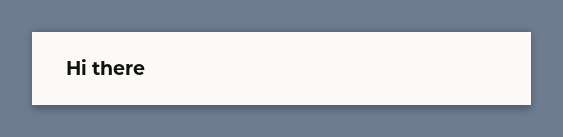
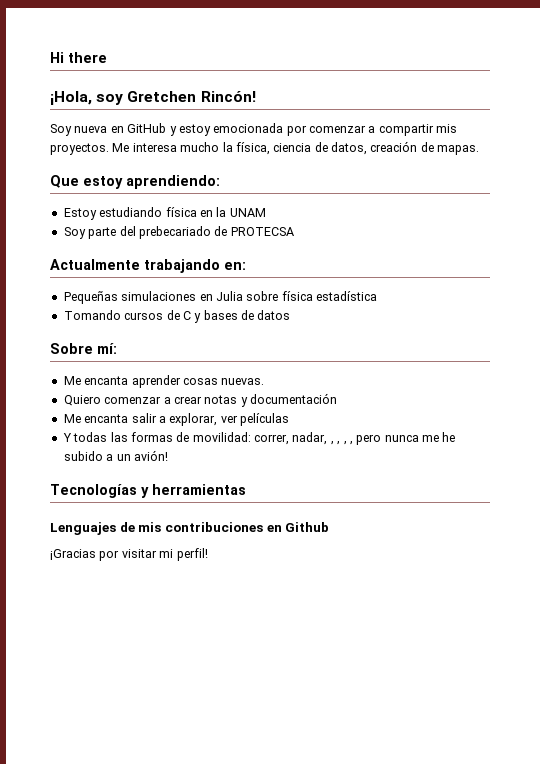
(146, 68) none -> [50,91,256,105] [50,123,458,136] [50,141,480,155] [50,175,220,189] [63,207,266,220] [63,226,294,239] [50,259,246,273] [63,291,377,304] [63,310,291,323] [50,343,117,354] [63,375,265,388] [63,393,337,407] [63,413,289,426] [62,432,456,445] [63,450,168,461] [50,484,246,498] [50,522,330,535] [50,548,208,561] // ¡Hola, soy Gretchen Rincón! // Soy nueva en GitHub y estoy emocionada por comenzar a compartir mis proyectos. Me interesa mucho la física, ciencia de datos, creación de mapas. // Que estoy aprendiendo: // Estoy estudiando física en la UNAM // Soy parte del prebecariado de PROTECSA // Actualmente trabajando en: // Pequeñas simulaciones en Julia sobre física estadística // Tomando cursos de C y bases de datos // Sobre mí: // Me encanta aprender cosas nuevas. // Quiero comenzar a crear notas y documentación // Me encanta salir a explorar, ver películas // Y todas las formas de movilidad: correr, nadar, , , , , pero nunca me he subido a un avión! // Tecnologías y herramientas // Lenguajes de mis contribuciones en Github // ¡Gracias por visitar mi perfil!

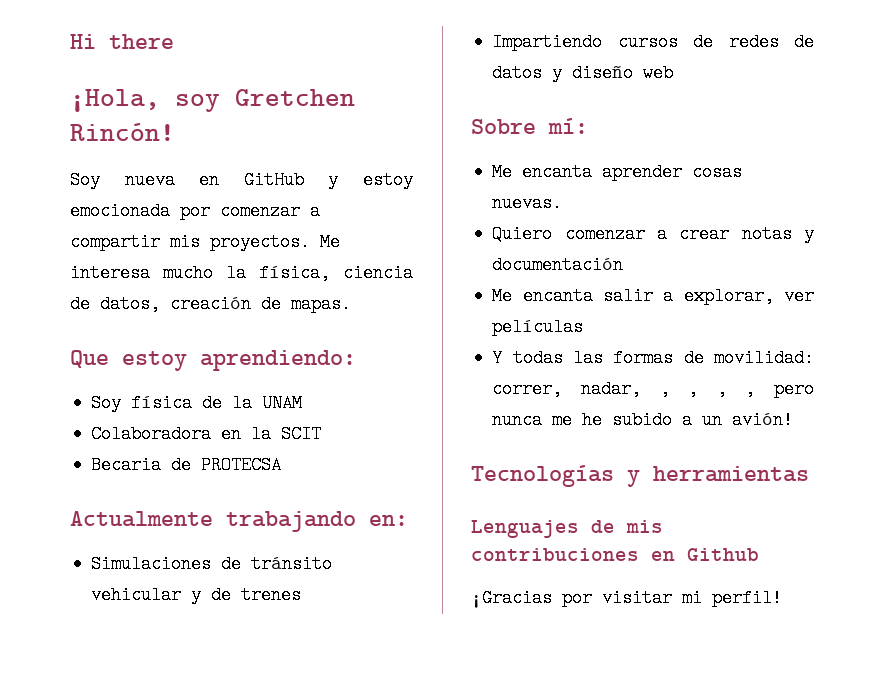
[63,207,266,220] [63,226,211,239] Estoy estudiando física en la UNAM // Soy parte del prebecariado -> [91,394,303,412] [91,425,322,443] [91,456,162,474] Soy física de la UNAM // Colaboradora en la SCIT // Becaria
[63,291,377,304] [63,310,238,323] Pequeñas simulaciones en Julia sobre física estadística // Tomando cursos de C y bases -> [91,555,333,573] [91,586,302,604] [492,33,779,51] Simulaciones de tránsito vehicular y de trenes // Impartiendo cursos de redes
(291, 315) none -> [552,64,674,82] y diseño web

